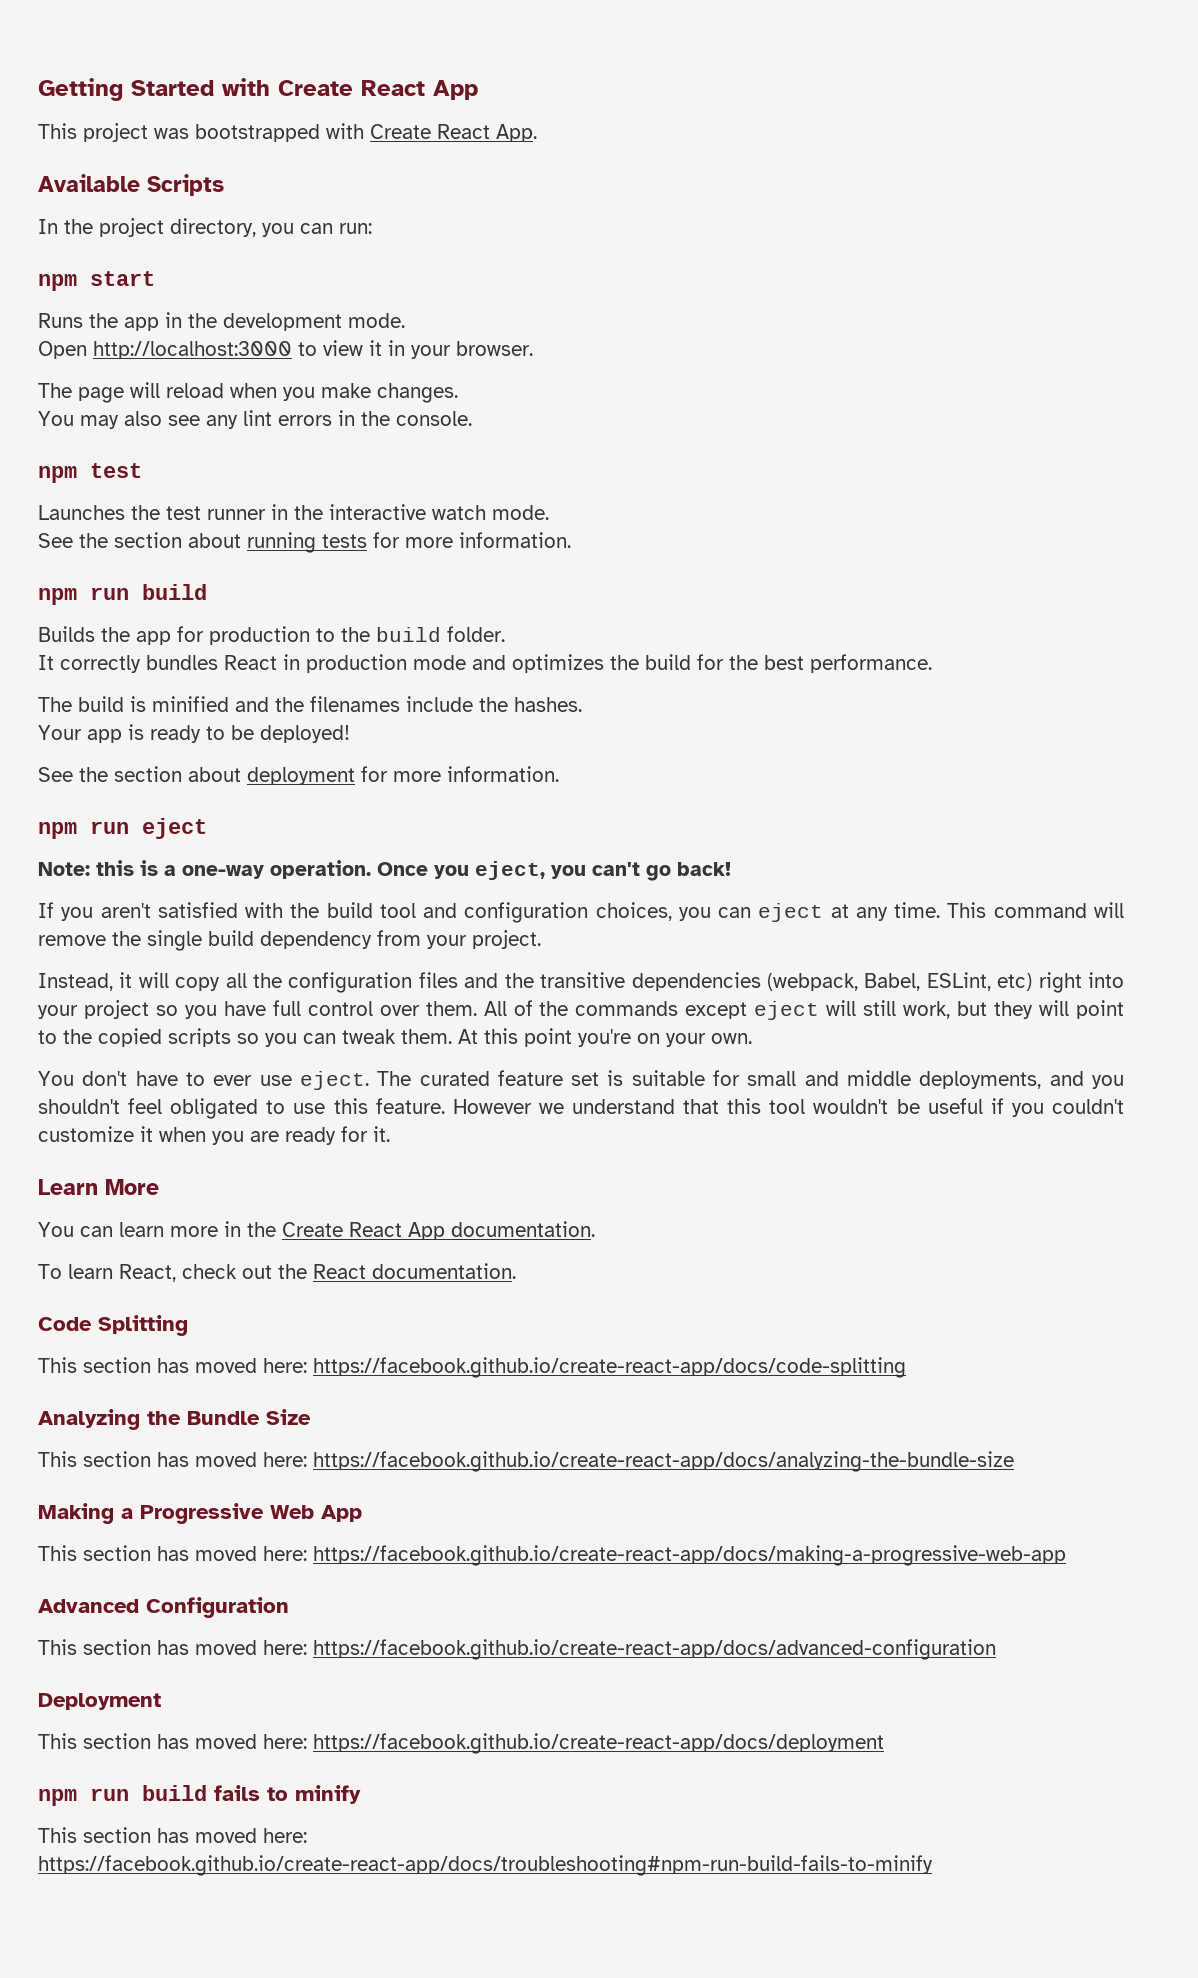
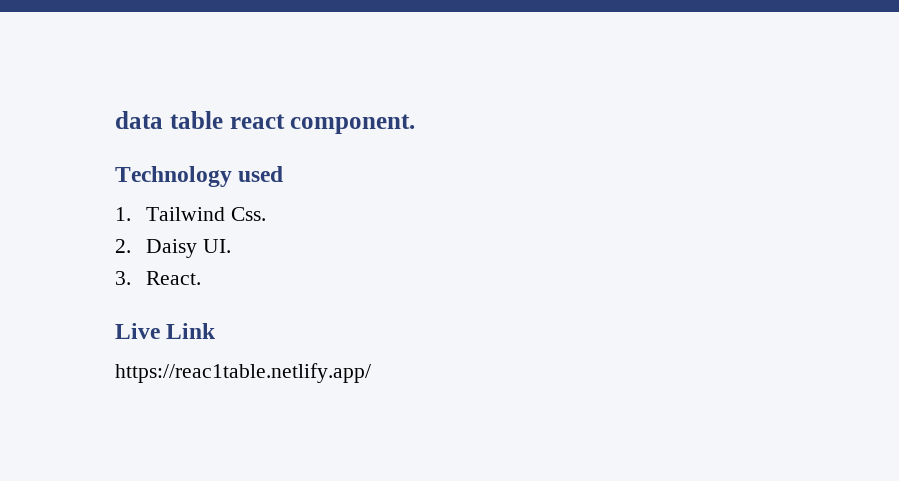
[38,78,478,101] [38,123,537,142] [38,174,224,196] [38,218,372,237] [38,271,155,291] [38,312,405,331] [38,340,533,359] [38,382,458,403] [38,410,472,429] [38,463,142,483] [38,504,549,520] [38,532,571,553] [38,584,207,605] [38,626,505,645] [38,654,932,673] [38,696,582,712] [38,724,350,743] [38,766,559,785] [38,818,207,839] [38,860,731,881] [38,902,1125,923] [38,930,541,951] [38,972,1124,993] [38,1000,1125,1020] [38,1028,752,1047] [38,1070,1124,1090] [38,1098,1124,1119] [38,1126,390,1145] [38,1179,159,1195] [38,1221,595,1240] [38,1263,516,1282] [38,1315,188,1336] [38,1357,906,1378] [38,1409,311,1430] [38,1451,1014,1472] [38,1503,362,1524] [38,1545,1066,1566] [38,1597,289,1618] [38,1639,996,1660] [38,1693,161,1710] [38,1733,884,1754] [38,1785,361,1806] [38,1827,307,1843] [38,1855,933,1876] Getting Started with Create React App // This project was bootstrapped with Create React App. // Available Scripts // In the project directory, you can run: // npm start // Runs the app in the development mode. // Open http://localhost:3000 to view it in your browser. // The page will reload when you make changes. // You may also see any lint errors in the console. // npm test // Launches the test runner in the interactive watch mode. // See the section about running tests for more information. // npm run build // Builds the app for production to the build folder. // It correctly bundles React in production mode and optimizes the build for the best performance. // The build is minified and the filenames include the hashes. // Your app is ready to be deployed! // See the section about deployment for more information. // npm run eject // Note: this is a one-way operation. Once you eject, you can't go back! // If you aren't satisfied with the build tool and configuration choices, you can eject at any time. This command will remove the single build dependency from your project. // Instead, it will copy all the configuration files and the transitive dependencies (webpack, Babel, ESLint, etc) right into your project so you have full control over them. All of the commands except eject will still work, but they will point to the copied scripts so you can tweak them. At this point you're on your own. // You don't have to ever use eject. The curated feature set is suitable for small and middle deployments, and you shouldn't feel obligated to use this feature. However we understand that this tool wouldn't be useful if you couldn't customize it when you are ready for it. // Learn More // You can learn more in the Create React App documentation. // To learn React, check out the React documentation. // Code Splitting // This section has moved here: https://facebook.github.io/create-react-app/docs/code-splitting // Analyzing the Bundle Size // This section has moved here: https://facebook.github.io/create-react-app/docs/analyzing-the-bundle-size // Making a Progressive Web App // This section has moved here: https://facebook.github.io/create-react-app/docs/making-a-progressive-web-app // Advanced Configuration // This section has moved here: https://facebook.github.io/create-react-app/docs/advanced-configuration // Deployment // This section has moved here: https://facebook.github.io/create-react-app/docs/deployment // npm run build fails to minify // This section has moved here: https://facebook.github.io/create-react-app/docs/troubleshooting#npm-run-build-fails-to-minify -> [115,111,416,134] [115,166,284,187] [115,207,266,221] [115,239,231,258] [115,271,202,285] [115,323,217,339] [115,363,371,383] data table react component. // Technology used // 1. Tailwind Css. // 2. Daisy UI. // 3. React. // Live Link // https://reac1table.netlify.app/

